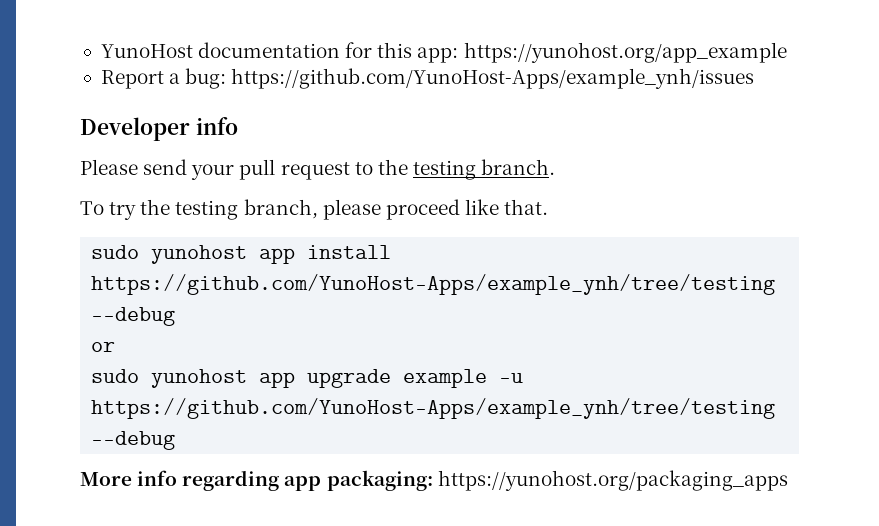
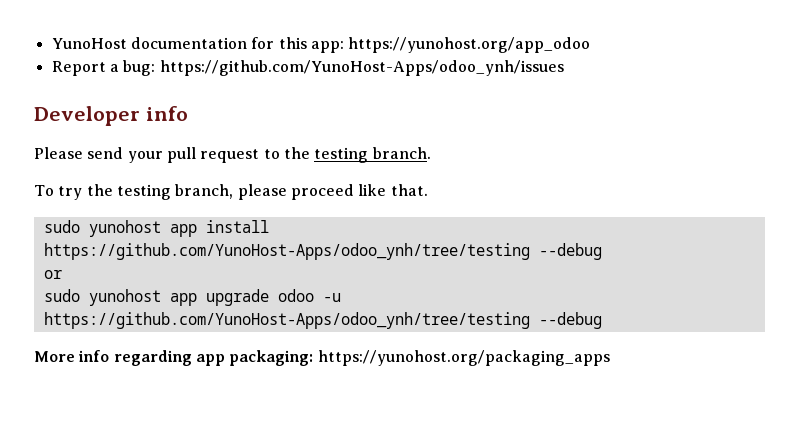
[463,42,787,63] https://yunohost.org/app_example -> [348,37,591,53] https://yunohost.org/app_odoo
[231,68,755,89] https://github.com/YunoHost-Apps/example_ynh/issues -> [159,60,564,76] https://github.com/YunoHost-Apps/odoo_ynh/issues
[91,274,776,295] https://github.com/YunoHost-Apps/example_ynh/tree/testing -> [43,243,530,260] https://github.com/YunoHost-Apps/odoo_ynh/tree/testing
[403,369,524,388] [91,398,776,419] example -u https://github.com/YunoHost-Apps/example_ynh/tree/testing -> [277,289,341,302] [43,312,530,329] odoo -u https://github.com/YunoHost-Apps/odoo_ynh/tree/testing

